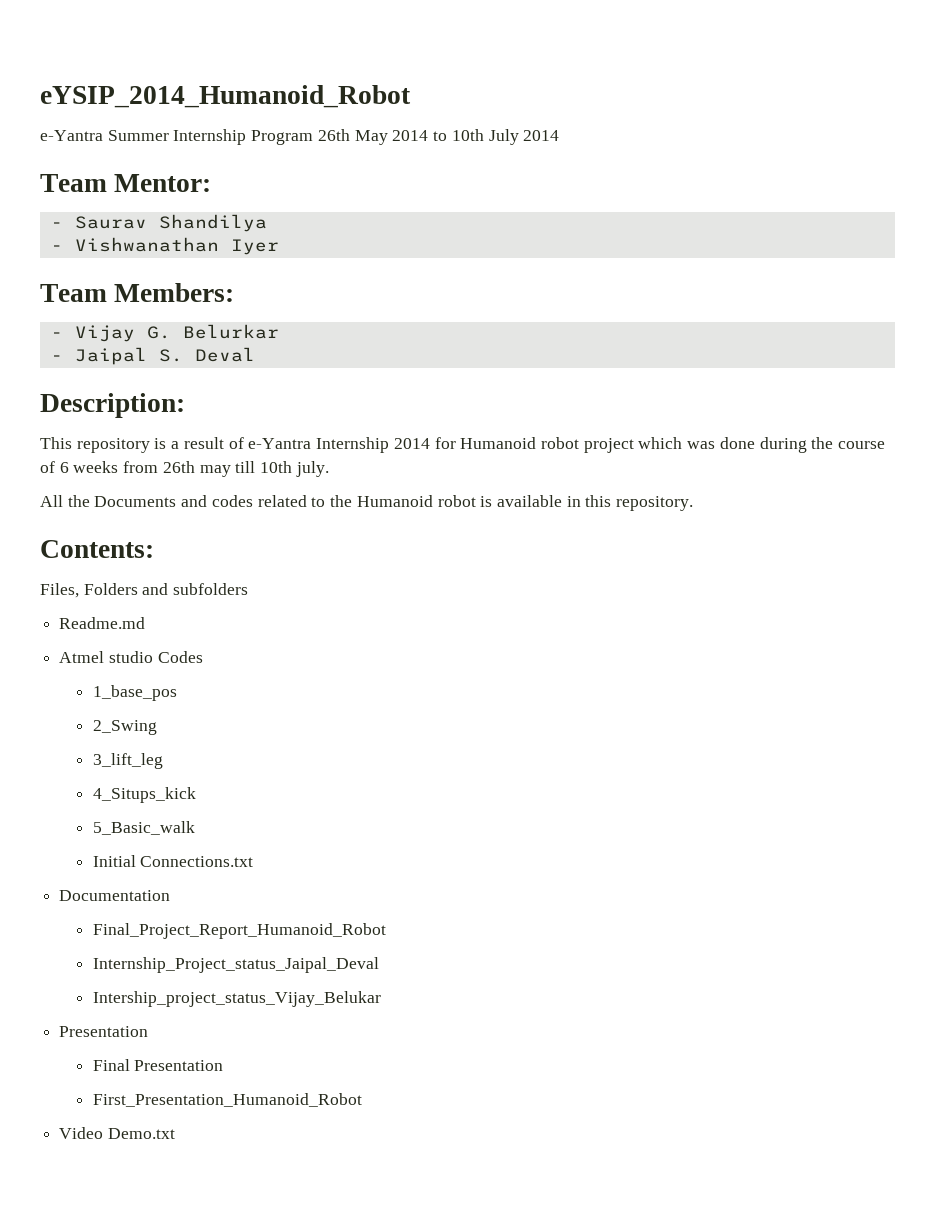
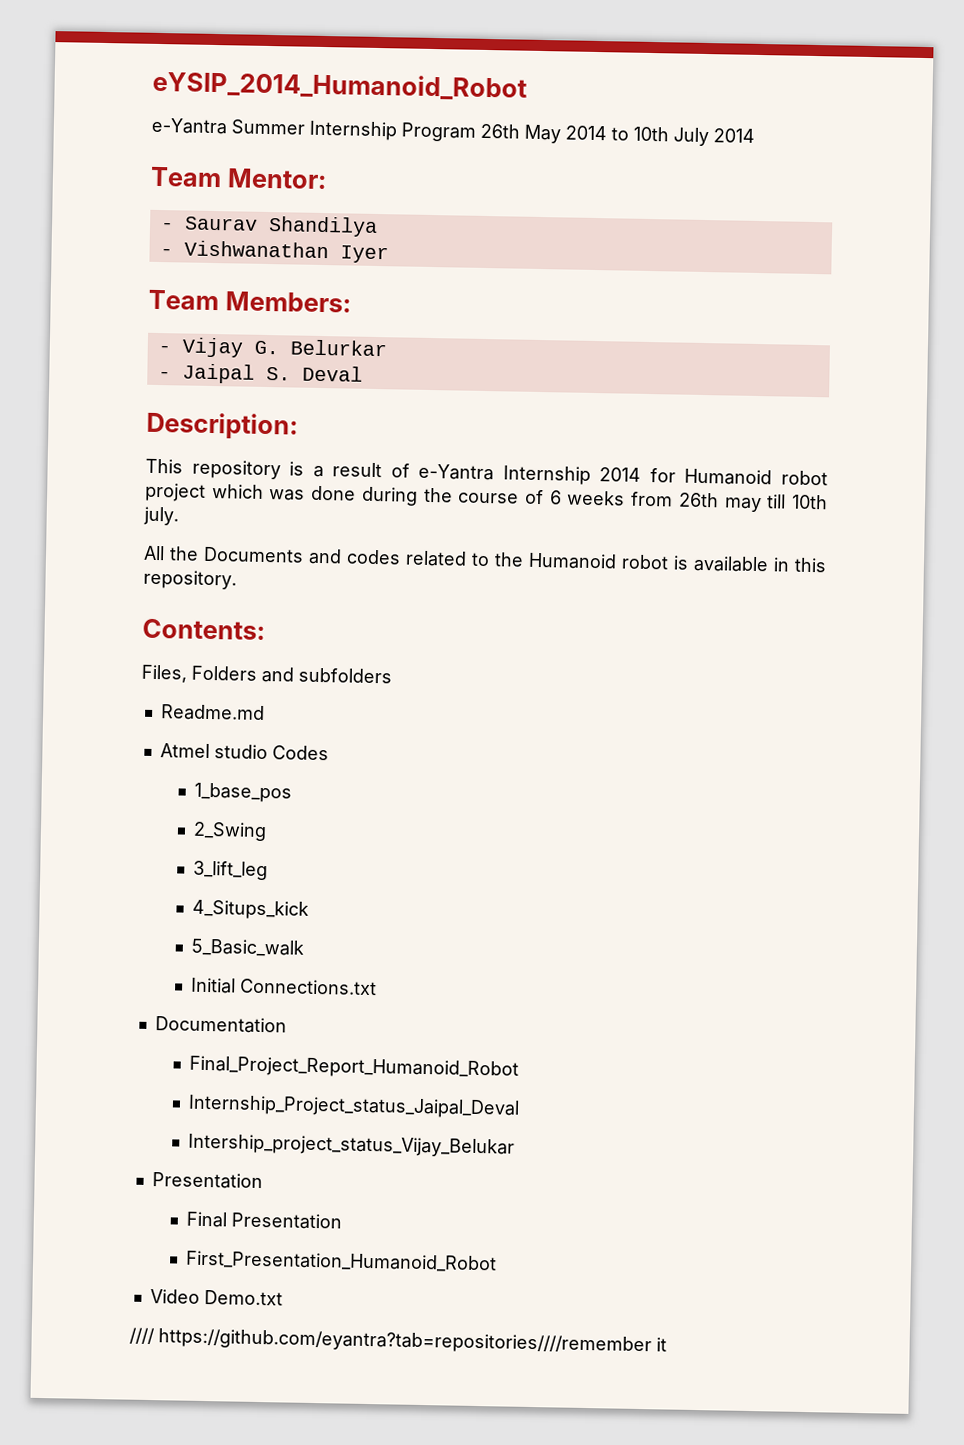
(175, 1133) none -> [129,1327,667,1356] // //// https://github.com/eyantra?tab=repositories////remember it

